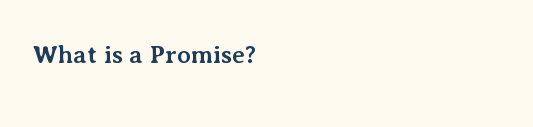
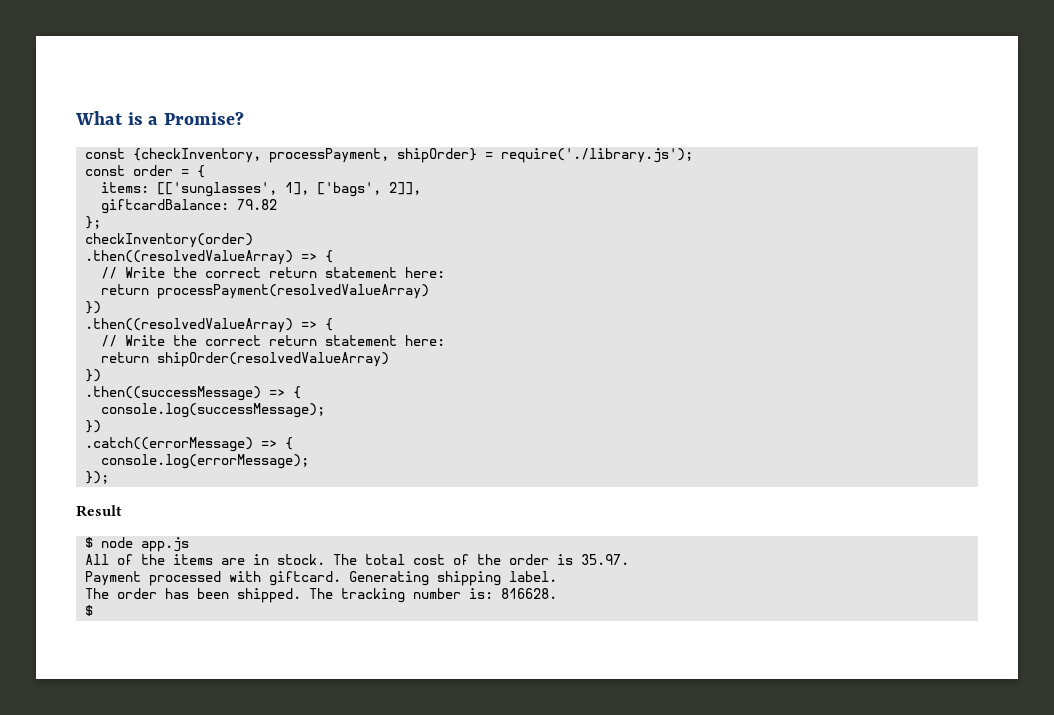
(256, 54) none -> [85,148,694,163] [85,165,206,178] [101,182,422,197] [101,199,278,214] [85,216,102,229] [85,233,254,248] [85,250,334,265] [101,267,446,279] [101,284,430,299] [85,301,102,314] [85,318,334,333] [101,335,446,347] [101,352,390,367] [85,369,102,382] [85,386,302,401] [101,403,326,418] [85,420,102,433] [85,437,294,452] [101,454,310,469] [85,471,110,484] [76,505,122,517] [85,537,190,552] [85,554,630,565] [85,571,558,586] [85,588,558,603] [85,605,94,616] // const {checkInventory, processPayment, shipOrder} = require('./library.js'); // const order = { // items: [['sunglasses', 1], ['bags', 2]], // giftcardBalance: 79.82 // }; // checkInventory(order) // .then((resolvedValueArray) => { // // Write the correct return statement here: // return processPayment(resolvedValueArray) // }) // .then((resolvedValueArray) => { // // Write the correct return statement here: // return shipOrder(resolvedValueArray) // }) // .then((successMessage) => { // console.log(successMessage); // }) // .catch((errorMessage) => { // console.log(errorMessage); // }); // Result // $ node app.js // All of the items are in stock. The total cost of the order is 35.97. // Payment processed with giftcard. Generating shipping label. // The order has been shipped. The tracking number is: 816628. // $

